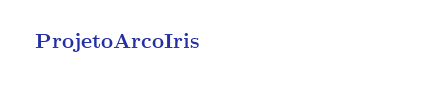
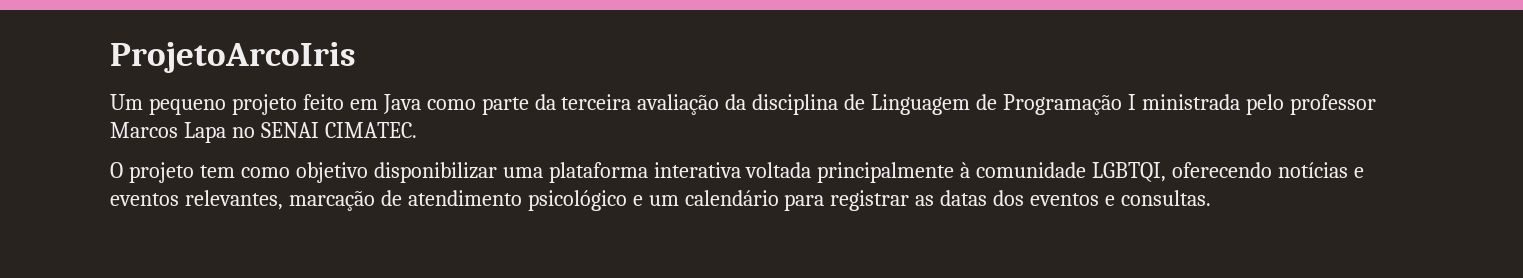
(200, 42) none -> [110,94,1376,115] [110,122,417,143] [110,162,1365,183] [110,190,1212,211] // Um pequeno projeto feito em Java como parte da terceira avaliação da disciplina de Linguagem de Programação I ministrada pelo professor Marcos Lapa no SENAI CIMATEC. // O projeto tem como objetivo disponibilizar uma plataforma interativa voltada principalmente à comunidade LGBTQI, oferecendo notícias e eventos relevantes, marcação de atendimento psicológico e um calendário para registrar as datas dos eventos e consultas.

